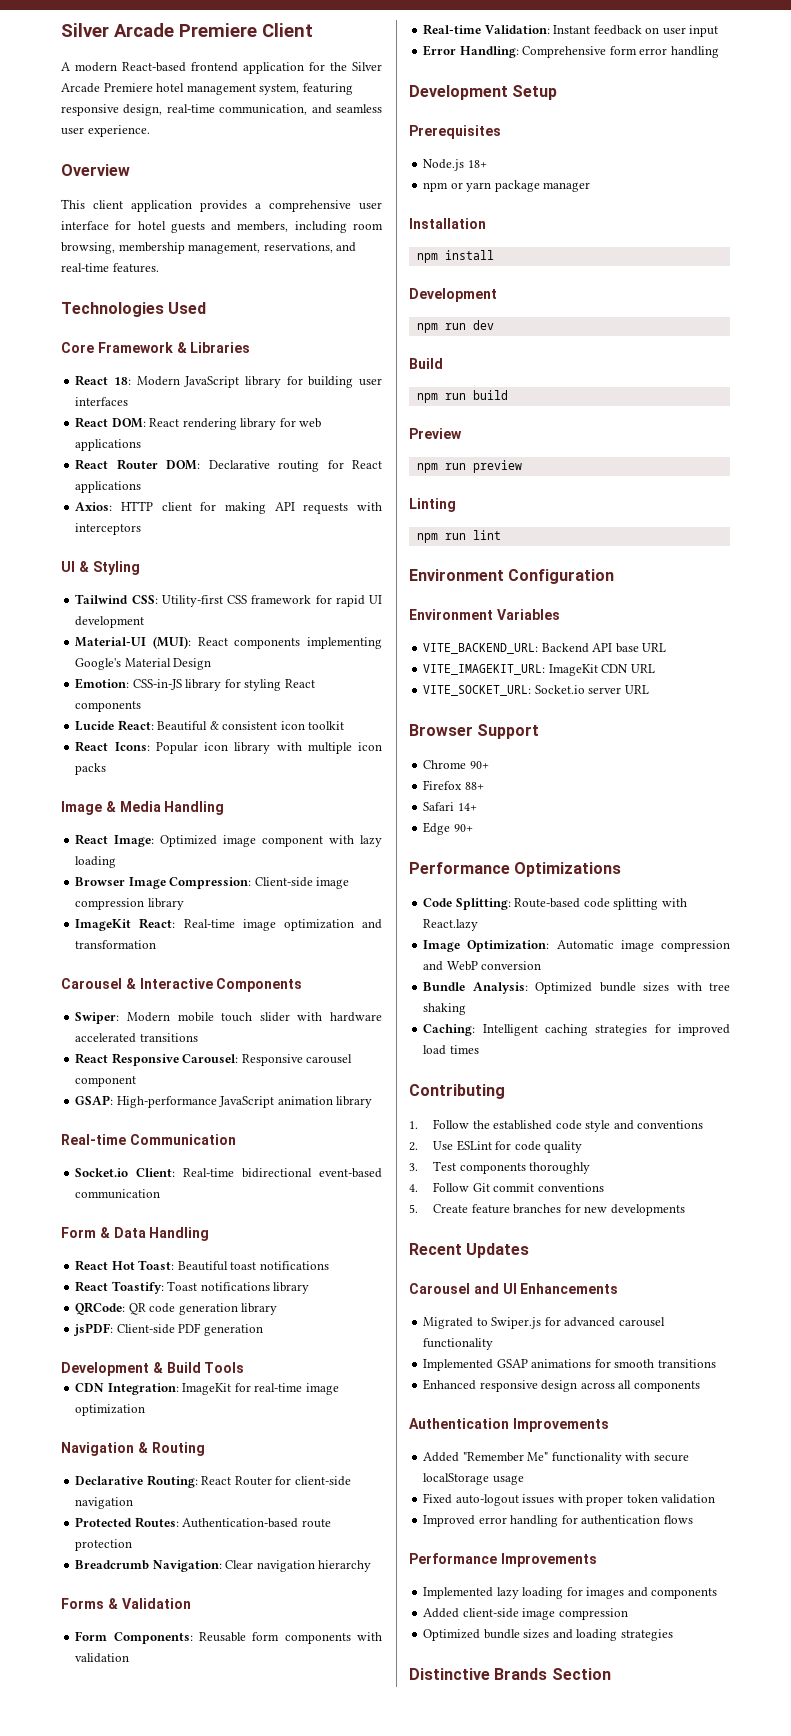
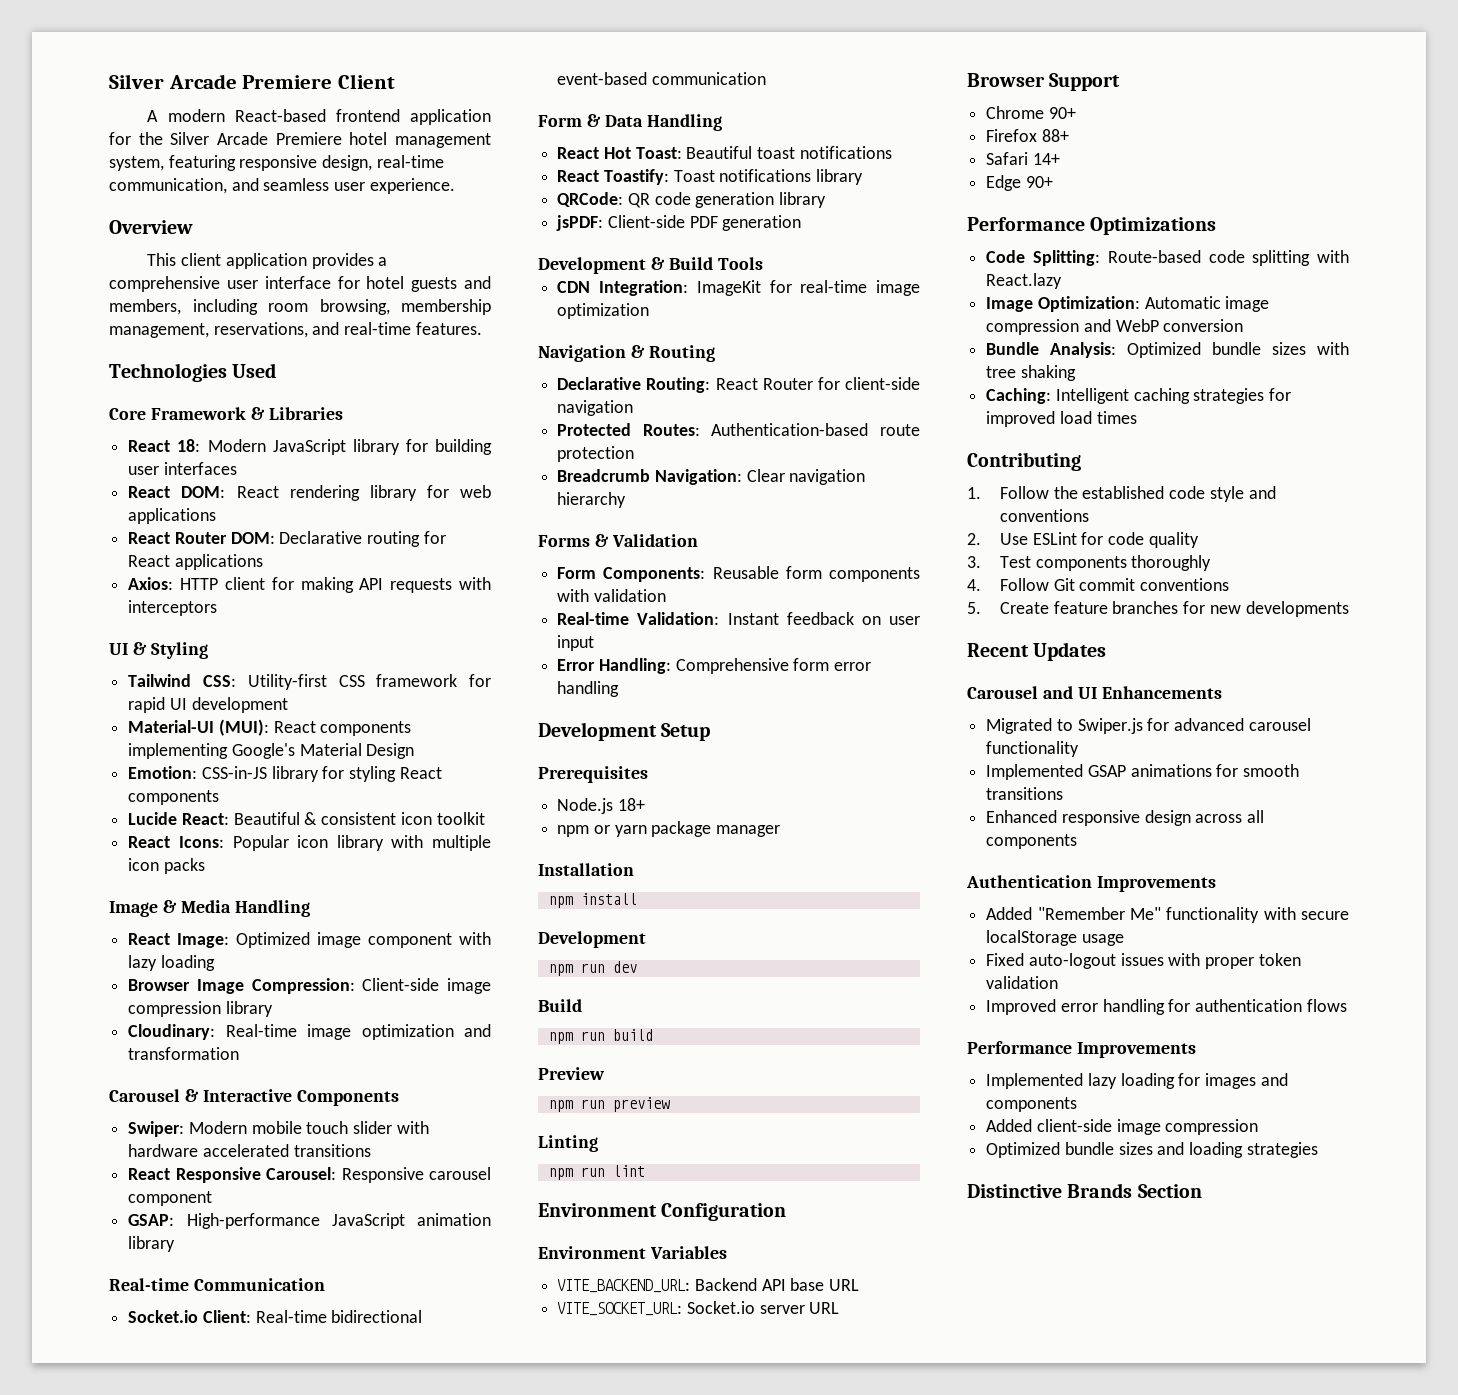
[75,918,176,931] ImageKit React: -> [128,1024,216,1040] Cloudinary:
[423,664,655,676] // VITE_IMAGEKIT_URL: ImageKit CDN URL -> (860, 1285) none

